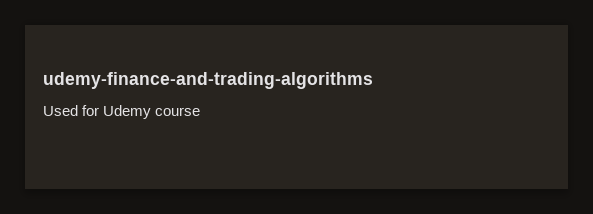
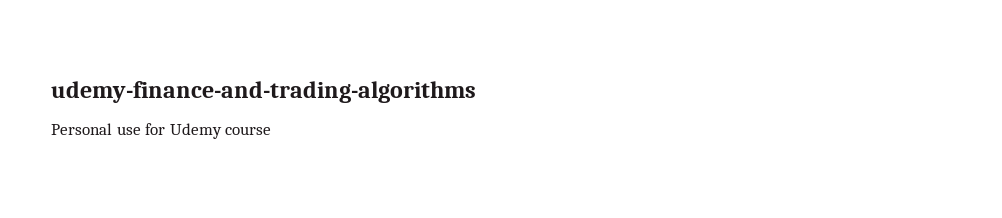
[43,105,78,116] Used -> [51,123,141,135] Personal use

